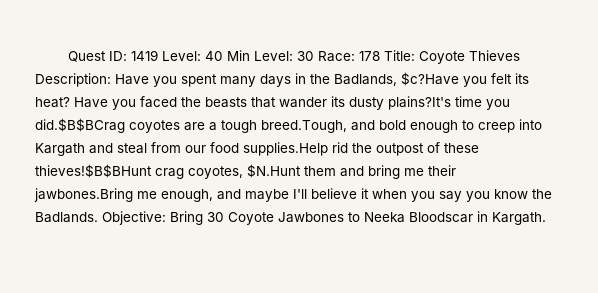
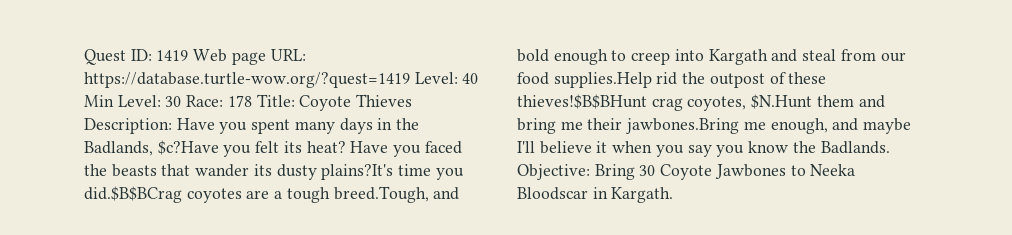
(158, 55) none -> [193,49,306,65] [84,72,410,88] Web page URL: https://database.turtle-wow.org/?quest=1419

